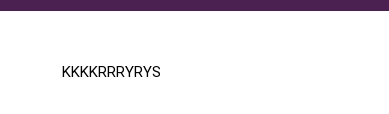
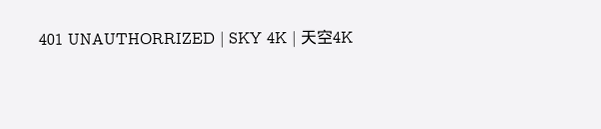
[62,66,161,77] KKKKRRRYRYS -> [38,28,353,48] 401 UNAUTHORRIZED | SKY 4K | 天空4K

